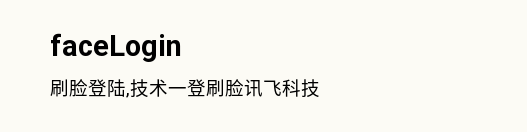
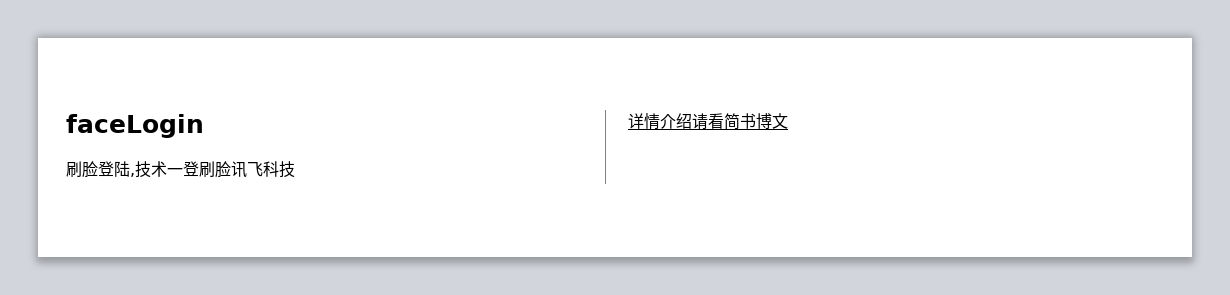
(320, 88) none -> [628,113,788,130] // 详情介绍请看简书博文

